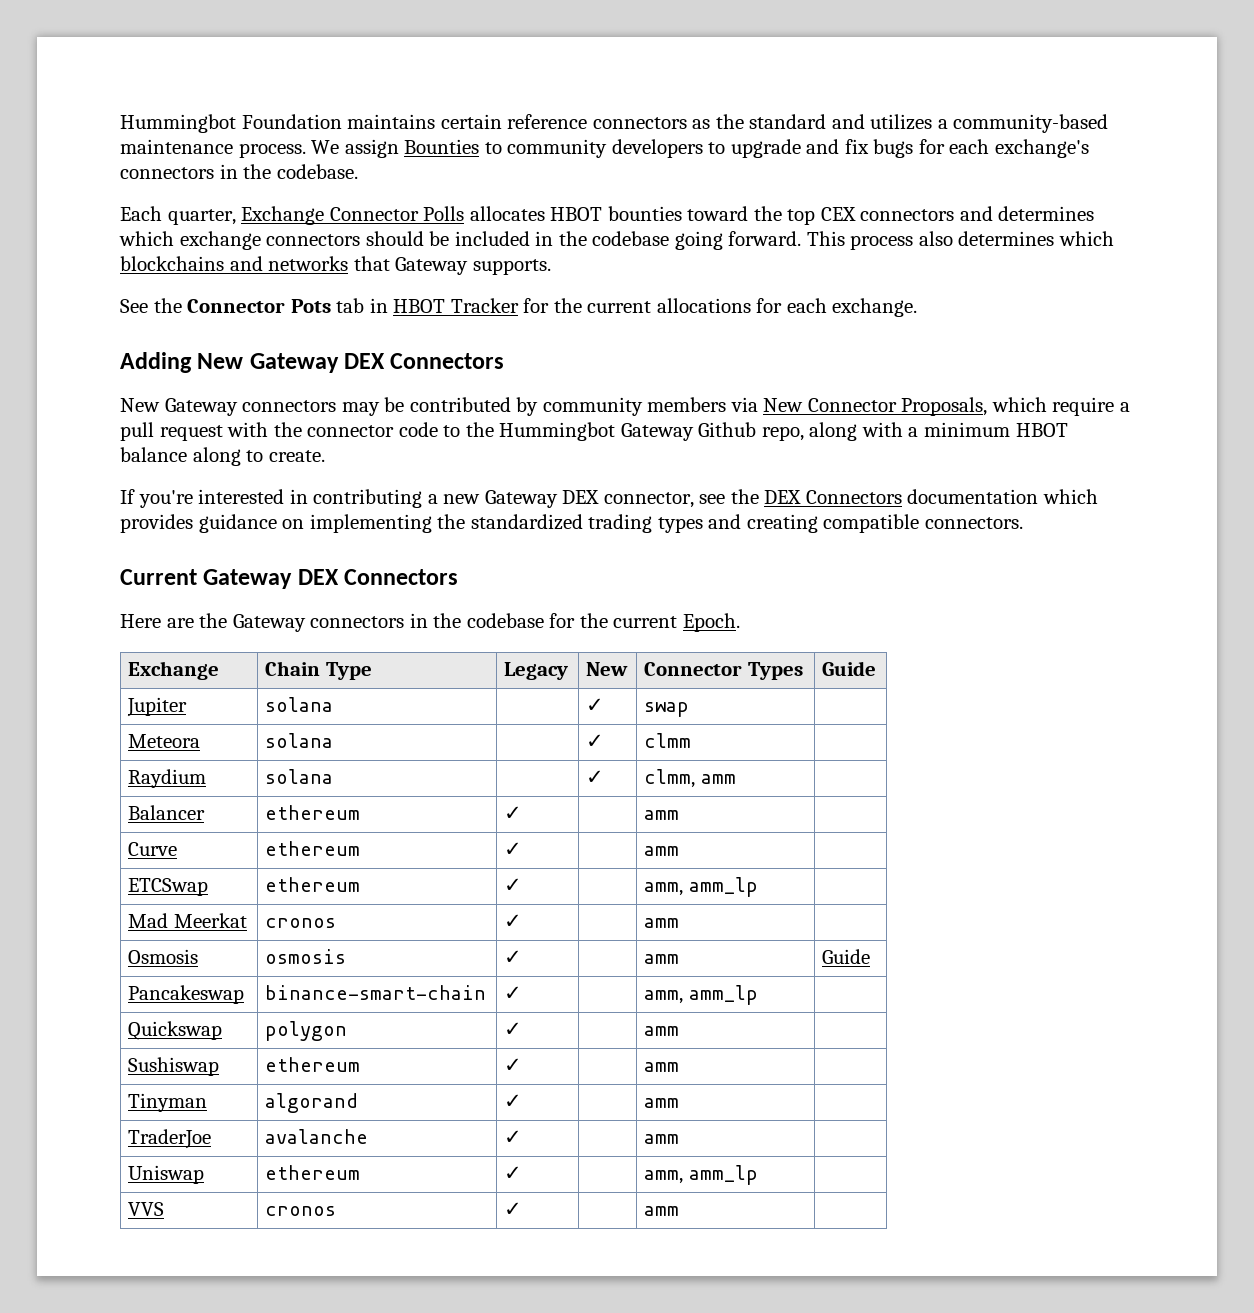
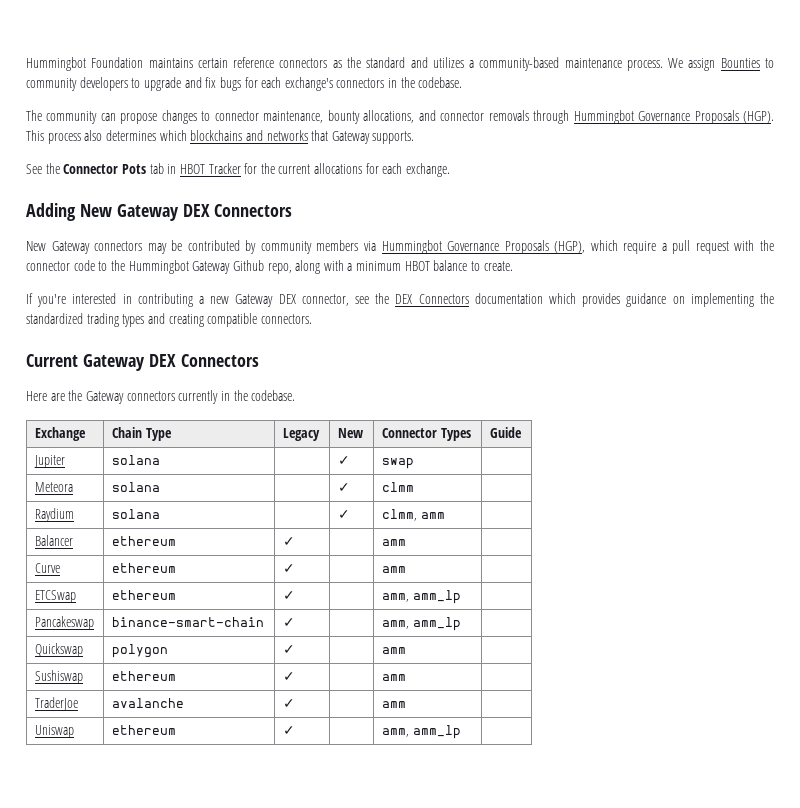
[120,206,1095,225] [119,231,802,250] Each quarter, Exchange Connector Polls allocates HBOT bounties toward the top CEX connectors and determines which exchange connectors should be included in the codebase going forward. -> [26,110,775,124] The community can propose changes to connector maintenance, bounty allocations, and connector removals through Hummingbot Governance Proposals (HGP).
[763,397,988,416] New Connector Proposals, -> [381,240,586,254] Hummingbot Governance Proposals (HGP),
[192,447,241,466] along -> (468, 265) none
[409,613,740,632] in the codebase for the current Epoch. -> [178,390,296,404] currently in the codebase.
[128,913,247,928] [265,918,337,928] [504,914,523,928] [644,918,680,928] [128,949,199,964] [265,949,347,964] [504,950,523,964] [644,954,680,964] [822,949,871,964] // Mad Meerkat | cronos | ✓ | | amm | // Osmosis | osmosis | ✓ | | amm | Guide -> (461, 597) none
[128,1093,208,1112] [265,1093,359,1113] [504,1094,523,1108] [644,1098,680,1108] // Tinyman | algorand | ✓ | | amm | -> (406, 677) none
[128,1202,165,1216] [265,1206,337,1216] [504,1202,523,1216] [644,1206,680,1216] // VVS | cronos | ✓ | | amm | -> (461, 732) none

